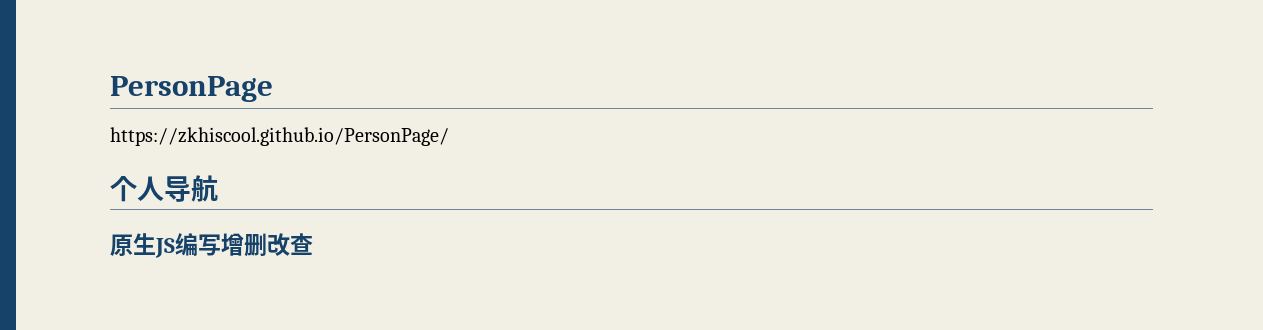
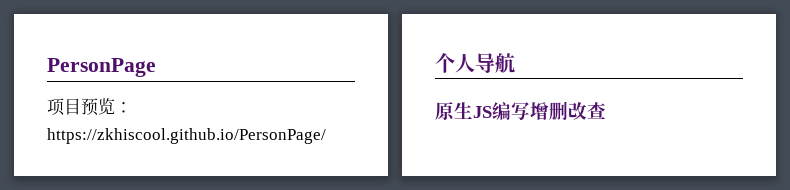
(273, 89) none -> [47,98,132,116] 项目预览：

